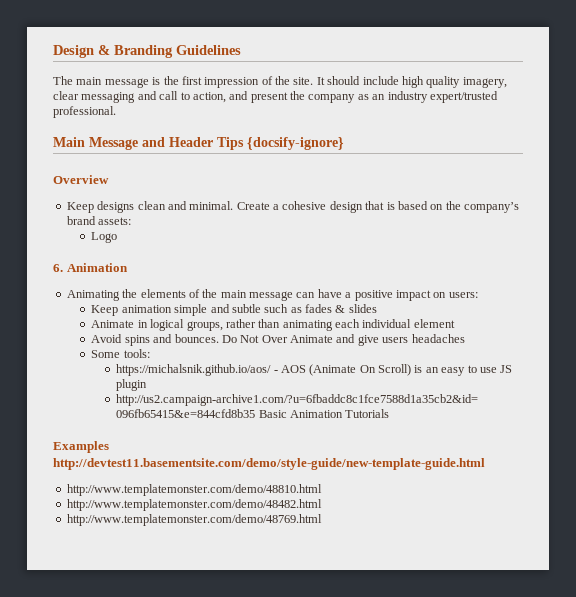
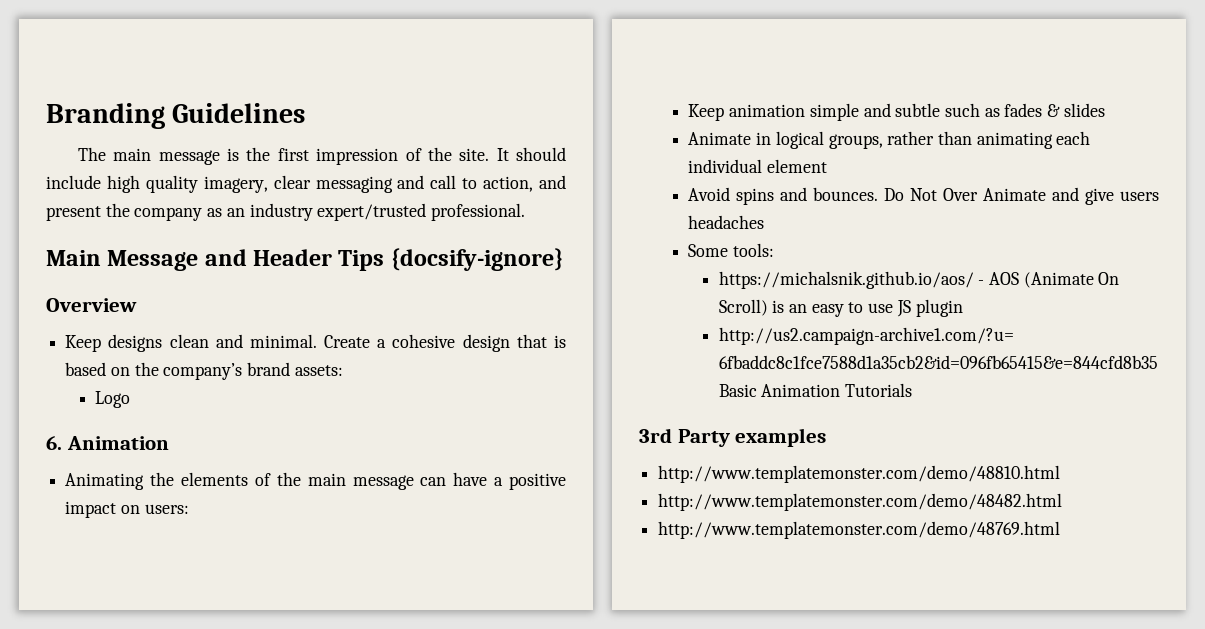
[53,45,110,58] Design & -> (46, 116) none
[53,441,109,453] [53,458,485,470] Examples http://devtest11.basementsite.com/demo/style-guide/new-template-guide.html -> [639,428,827,447] 3rd Party examples

